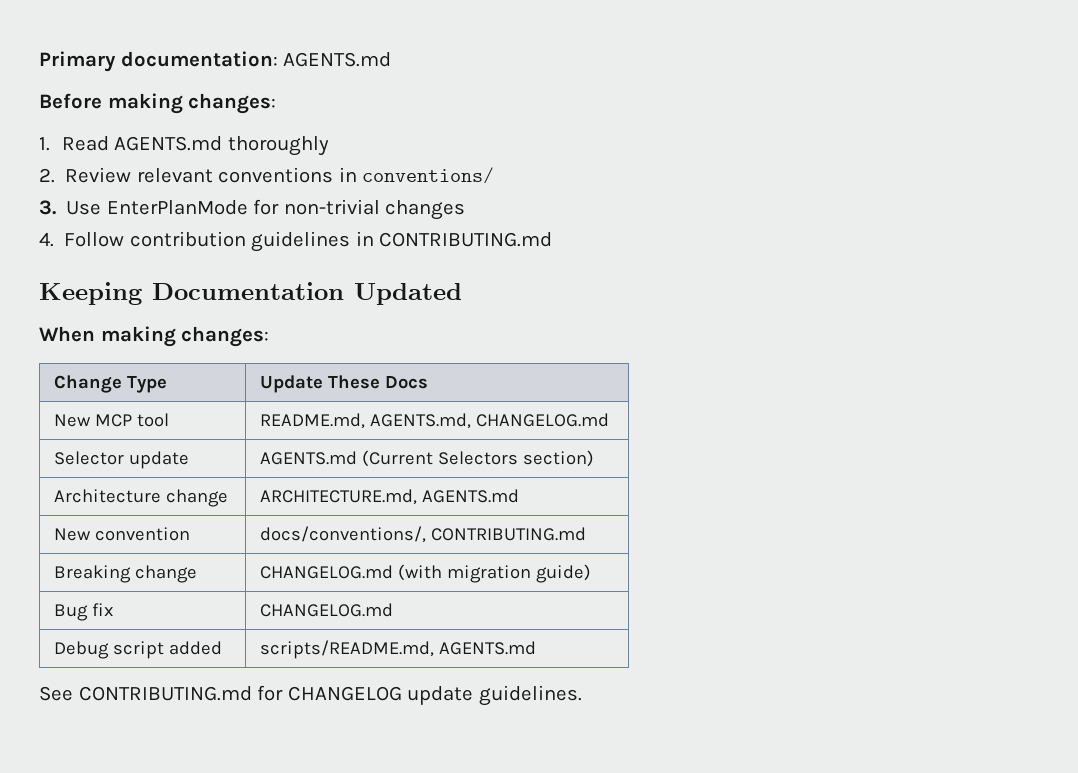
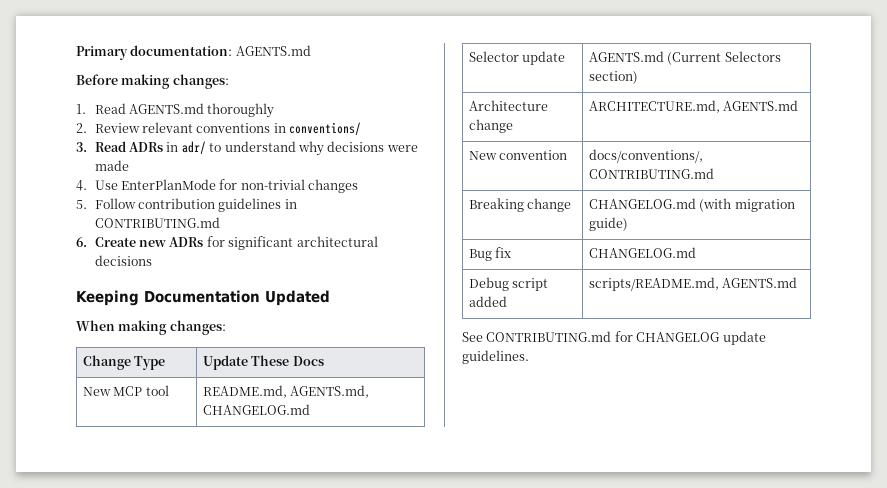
(56, 207) none -> [94,141,418,156] [94,160,129,171] [76,180,87,191] Read ADRs in adr/ to understand why decisions were made // 4.
[39,232,54,247] 4. -> [76,200,87,209] 5.
(553, 239) none -> [76,236,378,250] [94,255,152,266] // 6. Create new ADRs for significant architectural decisions

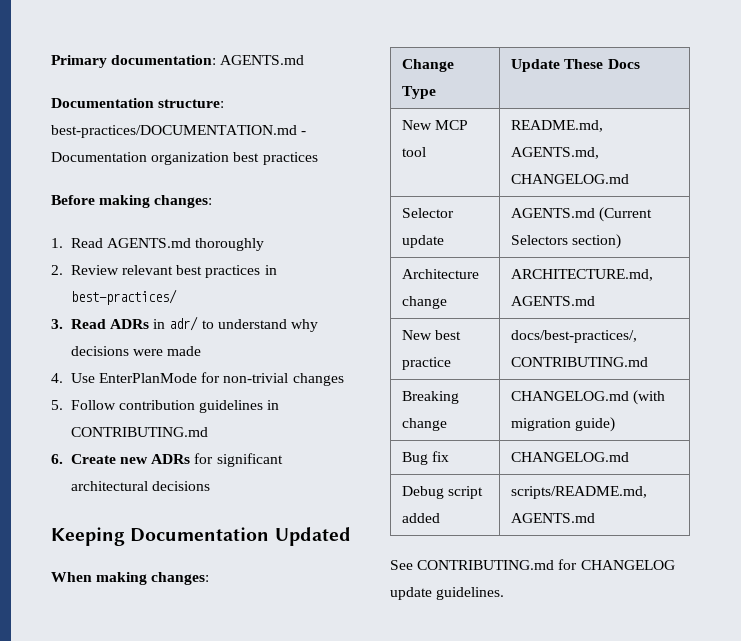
(311, 50) none -> [51,98,225,108] [51,125,307,138] [51,152,318,165] // Documentation structure: best-practices/DOCUMENTATION.md - Documentation organization best practices
[196,122,362,135] conventions in conventions/ -> [176,265,277,278] [70,289,177,305] best practices in best-practices/
[499,150,568,160] [589,149,704,163] convention | docs/conventions/, -> [435,330,462,340] [402,357,452,370] [511,330,638,343] best practice | docs/best-practices/,

